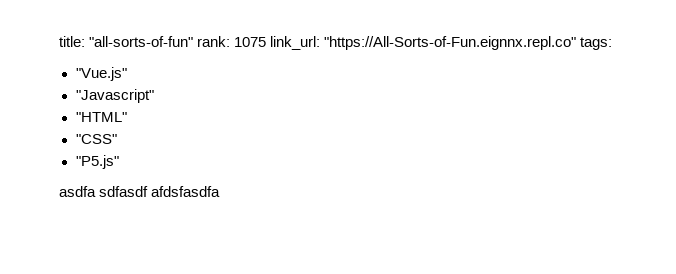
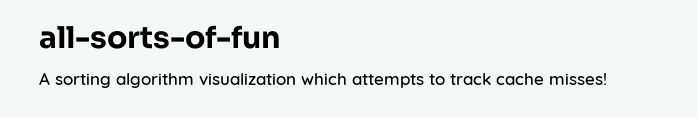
[59,36,613,50] [75,67,127,81] [75,89,154,103] [75,112,127,122] [75,134,117,144] [75,155,119,169] [59,186,221,197] title: "all-sorts-of-fun" rank: 1075 link_url: "https://All-Sorts-of-Fun.eignnx.repl.co" tags: // "Vue.js" // "Javascript" // "HTML" // "CSS" // "P5.js" // asdfa sdfasdf afdsfasdfa -> [39,25,281,49] [39,72,607,88] all-sorts-of-fun // A sorting algorithm visualization which attempts to track cache misses!

